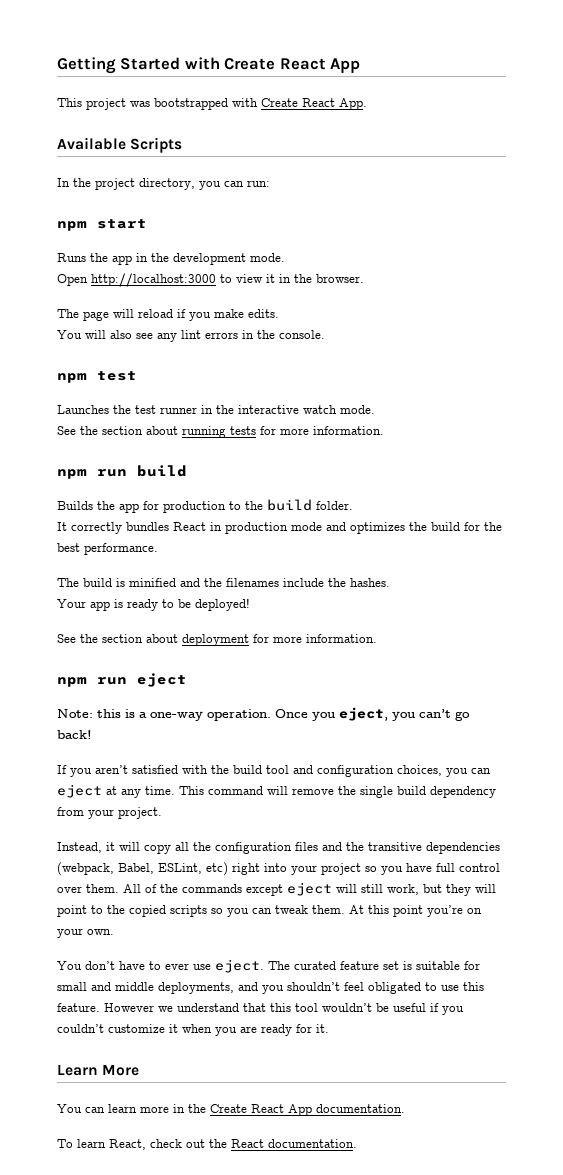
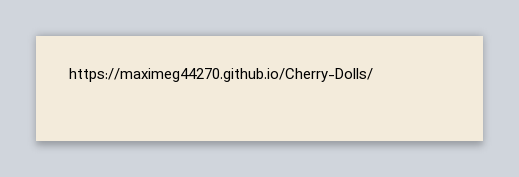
[57,57,361,74] [57,98,367,110] [57,137,183,153] [57,178,270,190] [57,219,147,231] [57,253,285,265] [57,273,364,287] [57,309,279,321] [57,330,325,342] [57,371,137,383] [57,405,375,414] [57,426,384,438] [57,465,187,479] [57,499,353,513] [57,522,502,534] [57,543,158,555] [57,578,390,587] [57,598,250,611] [57,634,377,646] [57,673,187,687] [57,707,470,721] [57,730,92,739] [57,765,491,777] [57,784,496,798] [57,807,162,819] [57,842,500,854] [57,862,500,876] [57,882,496,896] [57,905,482,917] [57,928,114,938] [57,959,480,973] [57,982,484,994] [57,1003,464,1015] [57,1024,329,1036] [57,1064,140,1076] [57,1104,405,1116] [57,1139,357,1150] Getting Started with Create React App // This project was bootstrapped with Create React App. // Available Scripts // In the project directory, you can run: // npm start // Runs the app in the development mode. // Open http://localhost:3000 to view it in the browser. // The page will reload if you make edits. // You will also see any lint errors in the console. // npm test // Launches the test runner in the interactive watch mode. // See the section about running tests for more information. // npm run build // Builds the app for production to the build folder. // It correctly bundles React in production mode and optimizes the build for the best performance. // The build is minified and the filenames include the hashes. // Your app is ready to be deployed! // See the section about deployment for more information. // npm run eject // Note: this is a one-way operation. Once you eject, you can’t go back! // If you aren’t satisfied with the build tool and configuration choices, you can eject at any time. This command will remove the single build dependency from your project. // Instead, it will copy all the configuration files and the transitive dependencies (webpack, Babel, ESLint, etc) right into your project so you have full control over them. All of the commands except eject will still work, but they will point to the copied scripts so you can tweak them. At this point you’re on your own. // You don’t have to ever use eject. The curated feature set is suitable for small and middle deployments, and you shouldn’t feel obligated to use this feature. However we understand that this tool wouldn’t be useful if you couldn’t customize it when you are ready for it. // Learn More // You can learn more in the Create React App documentation. // To learn React, check out the React documentation. -> [69,68,373,82] https://maximeg44270.github.io/Cherry-Dolls/

